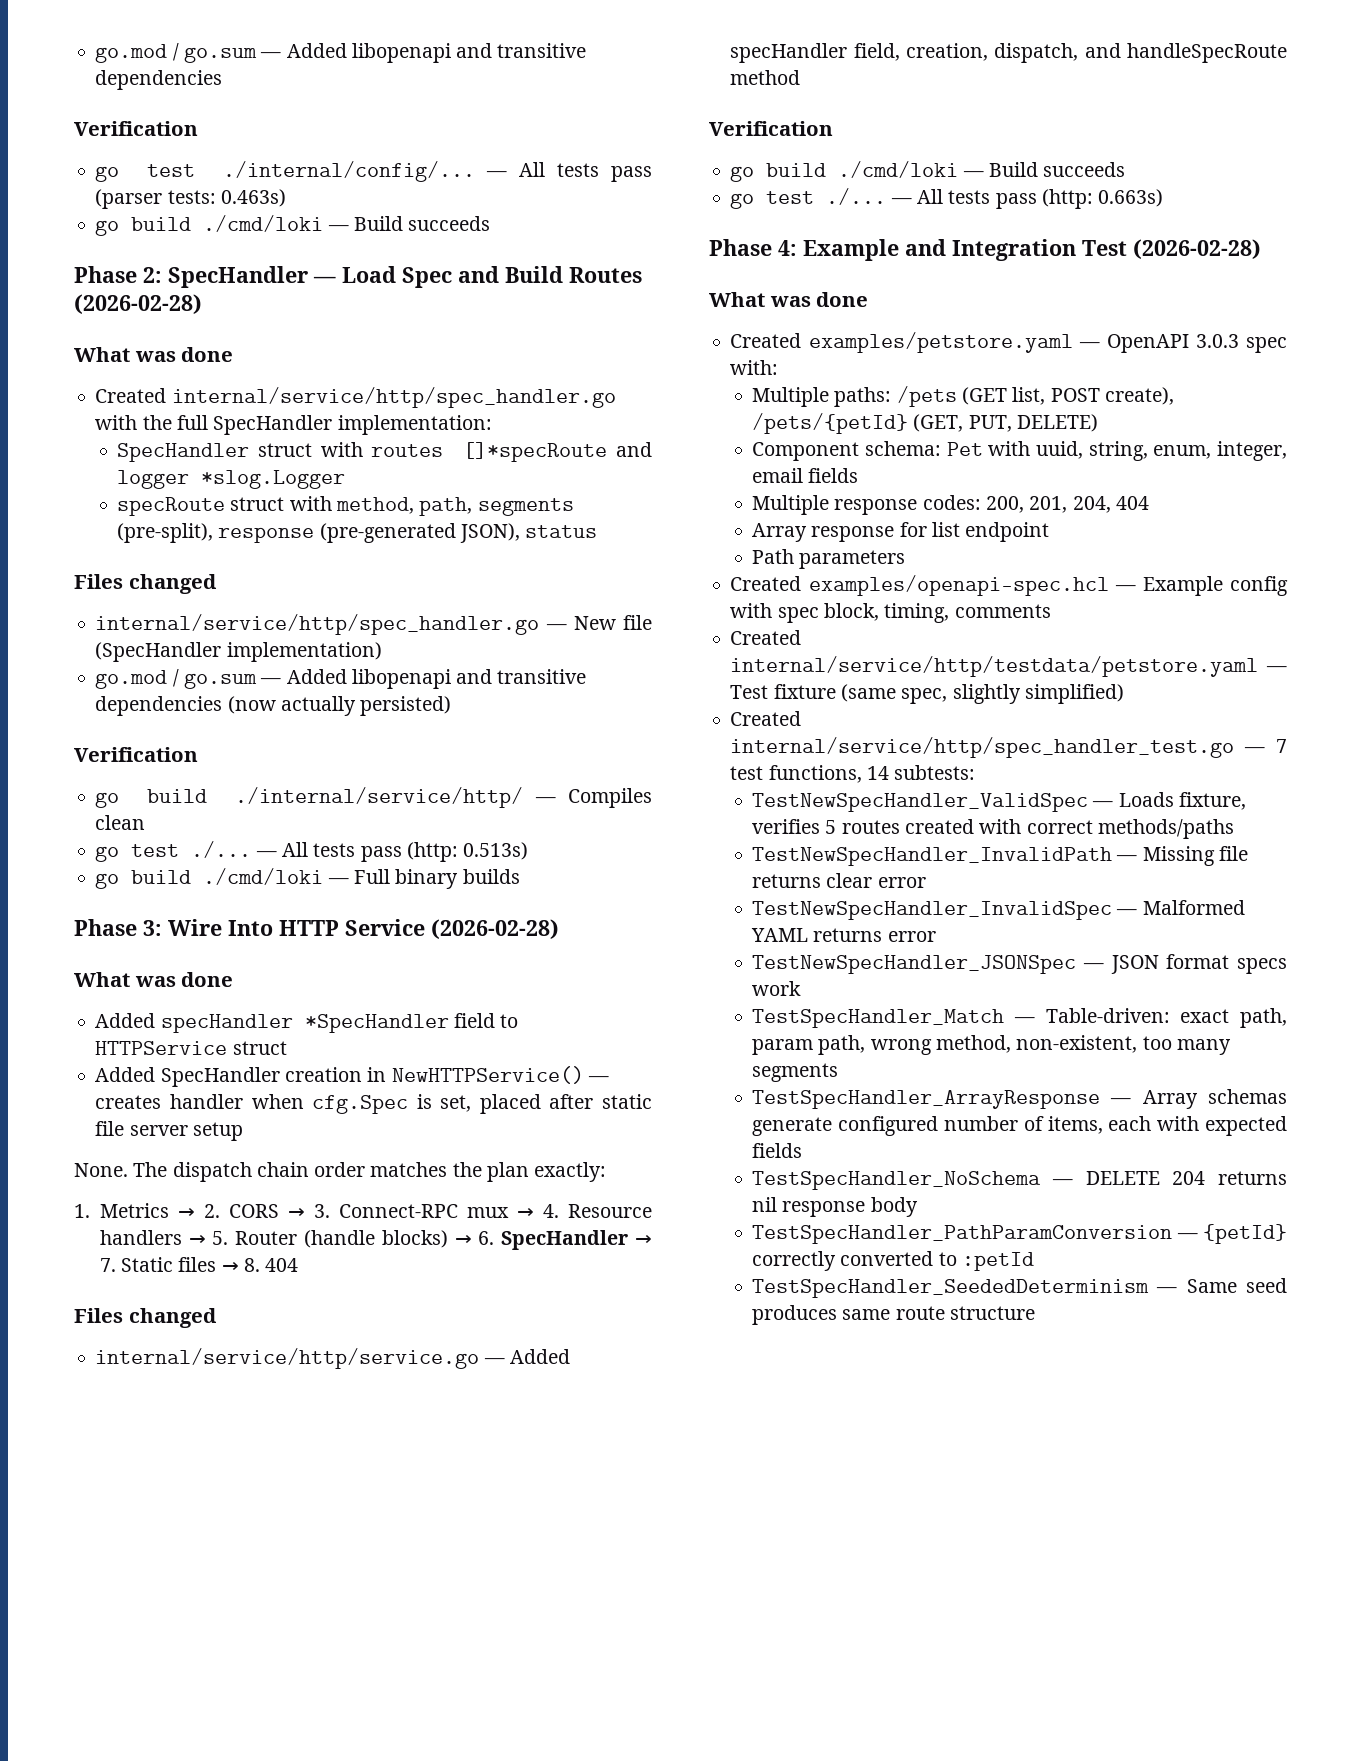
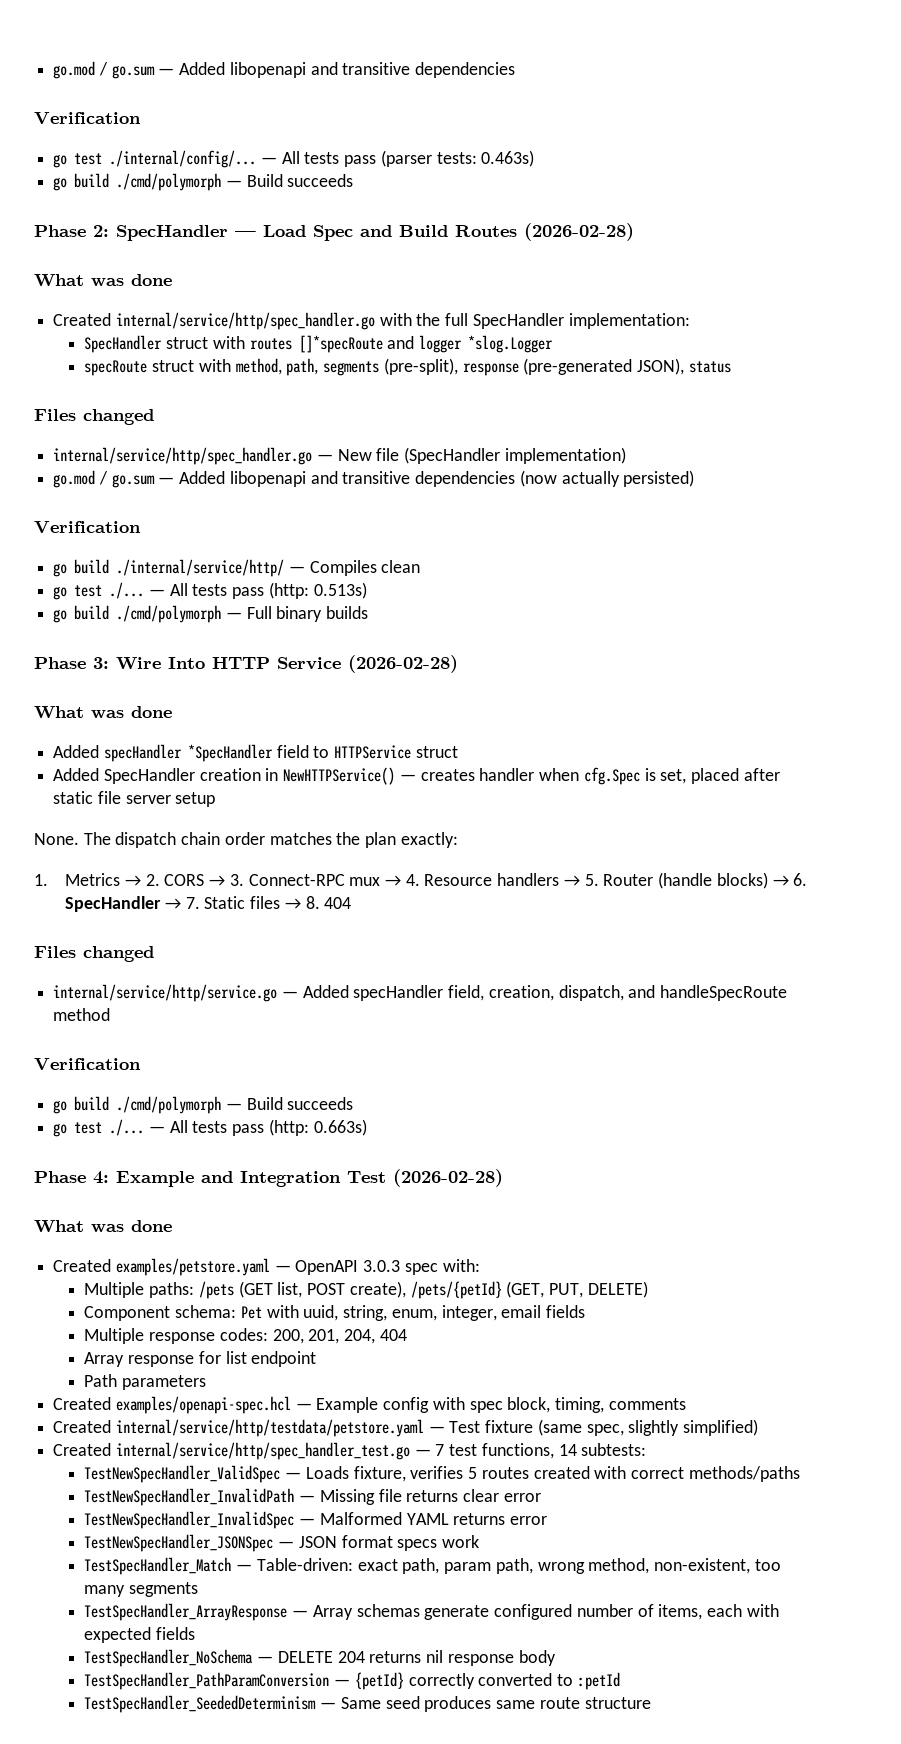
[203,215,324,232] ./cmd/loki -> [116,173,222,191] ./cmd/polymorph
[203,868,324,885] ./cmd/loki -> [116,605,222,623] ./cmd/polymorph
[838,161,959,178] ./cmd/loki -> [116,1096,222,1114] ./cmd/polymorph

